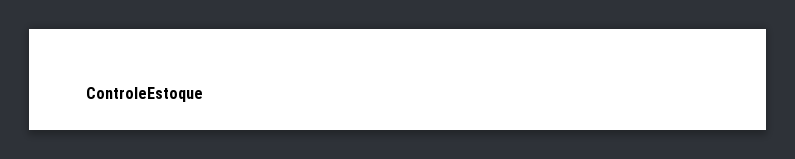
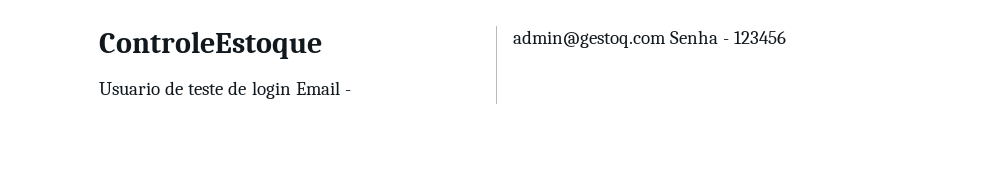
(203, 94) none -> [99,81,351,99] [513,30,787,48] // Usuario de teste de login Email - admin@gestoq.com Senha - 123456

